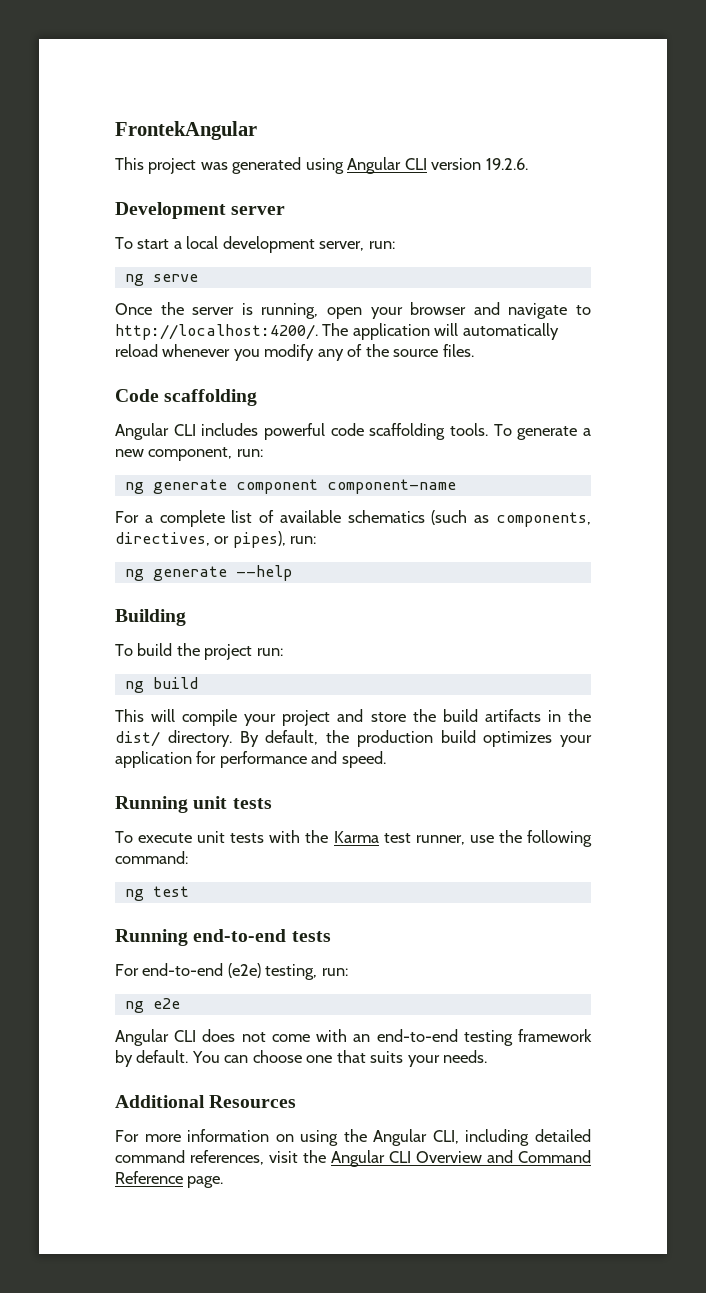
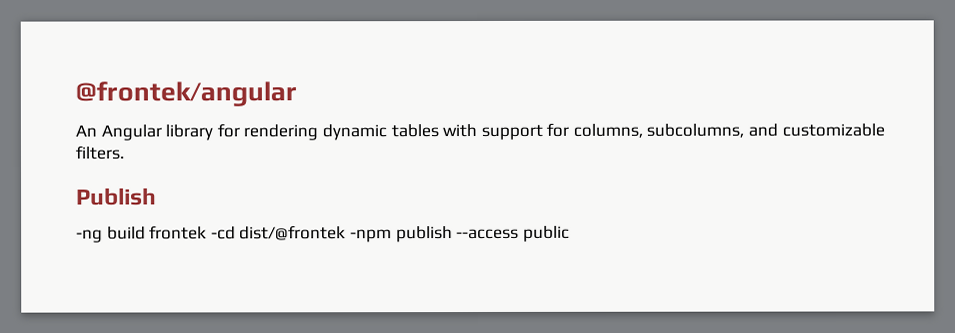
[115,121,257,140] [115,157,528,174] [115,202,286,219] [115,236,395,253] [124,274,198,286] [115,302,591,319] [115,323,559,340] [115,344,474,361] [115,389,258,406] [115,423,591,440] [115,447,263,461] [124,479,456,494] [115,510,591,527] [115,531,317,548] [124,565,292,581] [115,609,186,626] [115,643,283,660] [124,677,198,693] [115,709,591,726] [115,730,592,747] [115,751,386,768] [115,796,272,813] [115,830,592,847] [115,851,188,864] [124,886,189,901] [115,929,331,946] [115,963,348,980] [124,998,180,1013] [115,1029,592,1046] [115,1050,488,1067] [115,1095,297,1108] [115,1129,591,1146] [115,1150,591,1167] [115,1171,224,1188] FrontekAngular // This project was generated using Angular CLI version 19.2.6. // Development server // To start a local development server, run: // ng serve // Once the server is running, open your browser and navigate to http://localhost:4200/. The application will automatically reload whenever you modify any of the source files. // Code scaffolding // Angular CLI includes powerful code scaffolding tools. To generate a new component, run: // ng generate component component-name // For a complete list of available schematics (such as components, directives, or pipes), run: // ng generate --help // Building // To build the project run: // ng build // This will compile your project and store the build artifacts in the dist/ directory. By default, the production build optimizes your application for performance and speed. // Running unit tests // To execute unit tests with the Karma test runner, use the following command: // ng test // Running end-to-end tests // For end-to-end (e2e) testing, run: // ng e2e // Angular CLI does not come with an end-to-end testing framework by default. You can choose one that suits your needs. // Additional Resources // For more information on using the Angular CLI, including detailed command references, visit the Angular CLI Overview and Command Reference page. -> [75,81,297,107] [75,122,885,141] [75,145,124,160] [76,187,157,206] [76,225,570,243] @frontek/angular // An Angular library for rendering dynamic tables with support for columns, subcolumns, and customizable filters. // Publish // -ng build frontek -cd dist/@frontek -npm publish --access public

